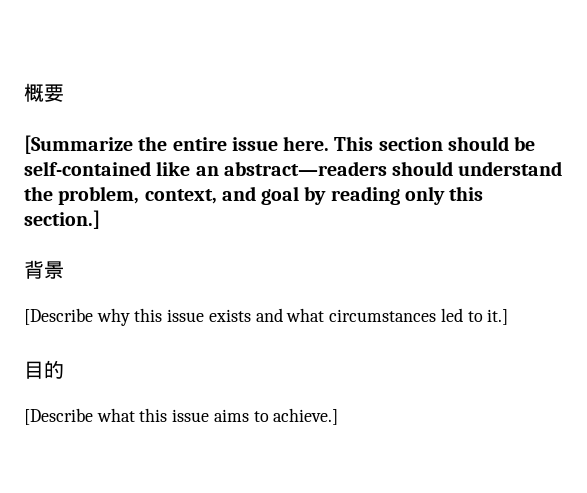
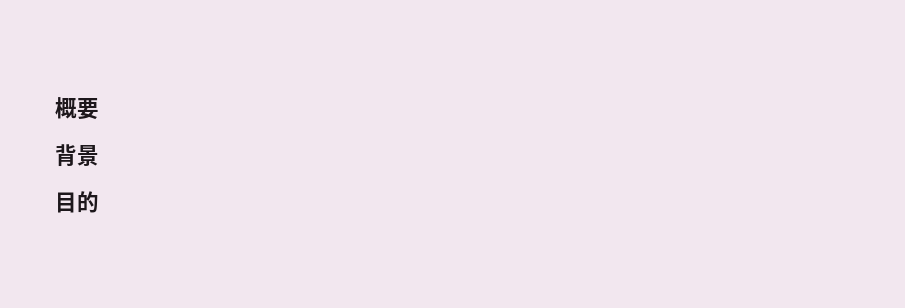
[24,135,536,154] [24,161,563,176] [24,186,484,205] [24,210,100,229] [24,260,64,279] [24,308,509,326] [24,360,64,379] [24,408,339,425] [Summarize the entire issue here. This section should be self-contained like an abstract—readers should understand the problem, context, and goal by reading only this section.] // 背景 // [Describe why this issue exists and what circumstances led to it.] // 目的 // [Describe what this issue aims to achieve.] -> [55,144,99,167] [55,191,99,213] 背景 // 目的

